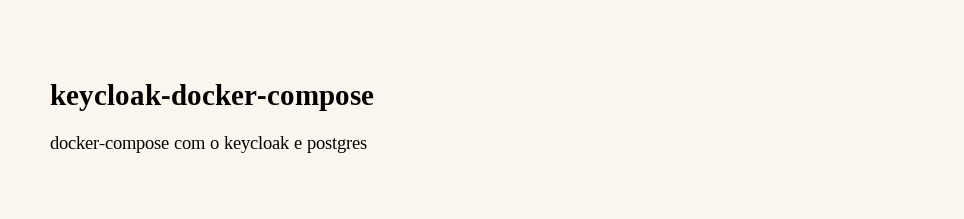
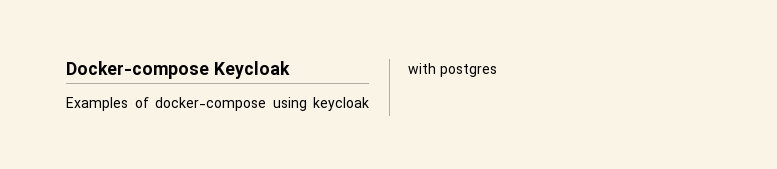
[50,84,374,111] [50,136,302,153] keycloak-docker-compose // docker-compose com o keycloak e -> [66,61,290,79] [66,97,369,111] [408,63,436,74] Docker-compose Keycloak // Examples of docker-compose using keycloak with

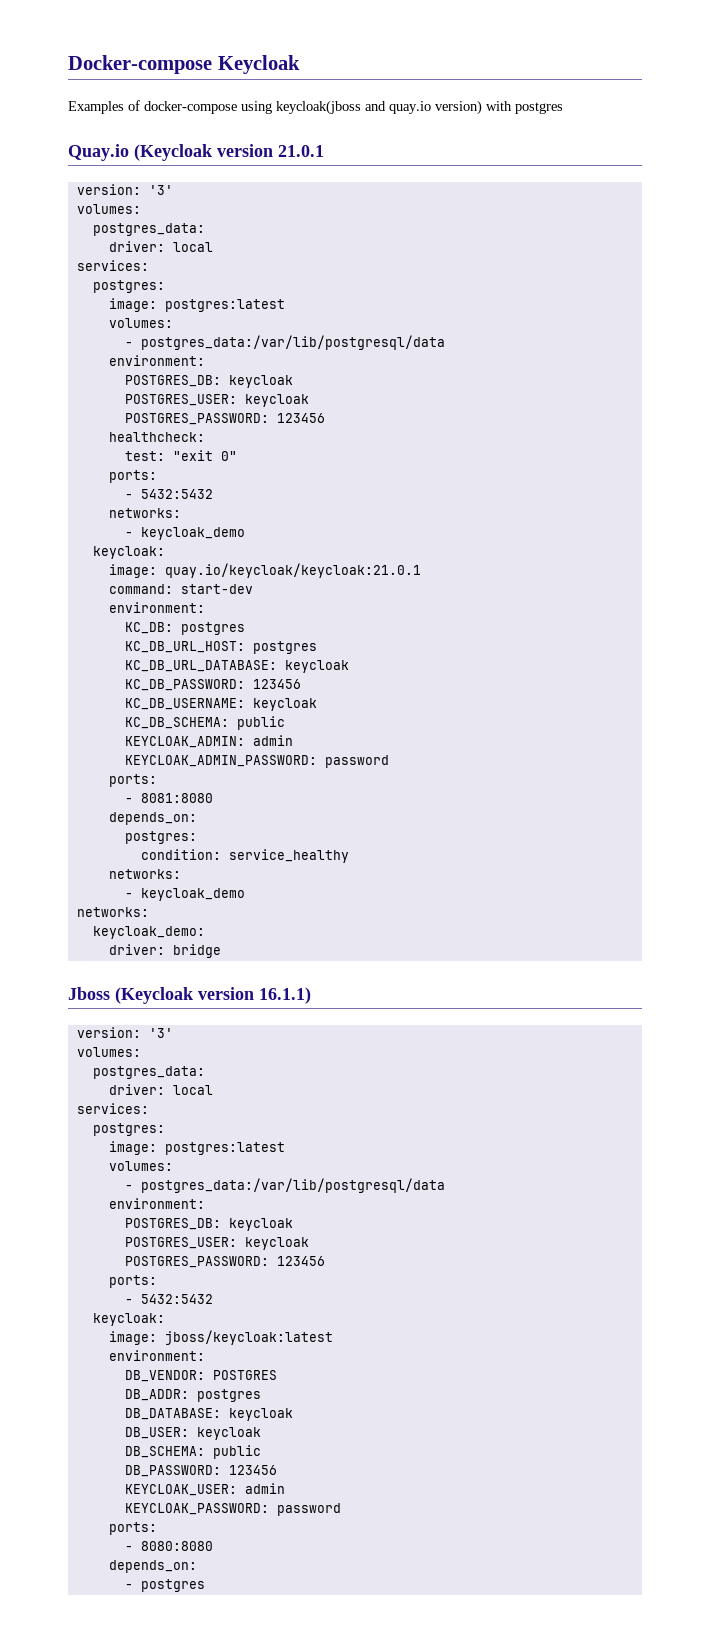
[313,97,369,111] [408,63,436,74] keycloak with -> [276,100,563,115] [68,144,324,161] [76,184,173,195] [76,204,141,214] [92,223,205,236] [108,241,213,252] [76,260,149,271] [92,280,165,293] [108,298,285,312] [108,318,173,328] [124,335,445,350] [108,355,205,366] [124,375,293,388] [124,394,309,407] [124,413,325,425] [108,432,205,442] [124,450,237,461] [108,470,157,483] [124,489,213,499] [108,508,181,518] [124,527,245,540] [92,546,165,559] [108,563,421,578] [108,584,253,594] [108,602,205,613] [124,622,245,635] [124,641,317,654] [124,660,349,673] [124,679,301,691] [124,698,317,711] [124,716,285,730] [124,735,293,748] [124,755,389,768] [108,774,157,787] [124,793,213,803] [108,812,197,825] [124,831,197,844] [140,849,349,863] [108,869,181,879] [124,888,245,901] [76,907,149,917] [92,926,205,939] [108,944,221,958] [68,987,311,1004] [76,1027,173,1038] [76,1047,141,1057] [92,1066,205,1079] [108,1084,213,1095] [76,1103,149,1114] [92,1123,165,1136] [108,1141,285,1155] [108,1161,173,1171] [124,1178,445,1193] [108,1198,205,1209] [124,1218,293,1231] [124,1237,309,1250] [124,1256,325,1268] [108,1275,157,1288] [124,1294,213,1304] [92,1313,165,1326] [108,1330,333,1345] [108,1350,205,1361] [124,1370,277,1382] [124,1389,261,1402] [124,1408,293,1421] [124,1427,261,1440] [124,1445,261,1459] [124,1465,277,1477] [124,1483,285,1496] [124,1503,341,1516] [108,1522,157,1535] [124,1541,213,1551] [108,1560,197,1573] [124,1584,133,1589] keycloak(jboss and quay.io version) with postgres // Quay.io (Keycloak version 21.0.1 // version: '3' // volumes: // postgres_data: // driver: local // services: // postgres: // image: postgres:latest // volumes: // - postgres_data:/var/lib/postgresql/data // environment: // POSTGRES_DB: keycloak // POSTGRES_USER: keycloak // POSTGRES_PASSWORD: 123456 // healthcheck: // test: "exit 0" // ports: // - 5432:5432 // networks: // - keycloak_demo // keycloak: // image: quay.io/keycloak/keycloak:21.0.1 // command: start-dev // environment: // KC_DB: postgres // KC_DB_URL_HOST: postgres // KC_DB_URL_DATABASE: keycloak // KC_DB_PASSWORD: 123456 // KC_DB_USERNAME: keycloak // KC_DB_SCHEMA: public // KEYCLOAK_ADMIN: admin // KEYCLOAK_ADMIN_PASSWORD: password // ports: // - 8081:8080 // depends_on: // postgres: // condition: service_healthy // networks: // - keycloak_demo // networks: // keycloak_demo: // driver: bridge // Jboss (Keycloak version 16.1.1) // version: '3' // volumes: // postgres_data: // driver: local // services: // postgres: // image: postgres:latest // volumes: // - postgres_data:/var/lib/postgresql/data // environment: // POSTGRES_DB: keycloak // POSTGRES_USER: keycloak // POSTGRES_PASSWORD: 123456 // ports: // - 5432:5432 // keycloak: // image: jboss/keycloak:latest // environment: // DB_VENDOR: POSTGRES // DB_ADDR: postgres // DB_DATABASE: keycloak // DB_USER: keycloak // DB_SCHEMA: public // DB_PASSWORD: 123456 // KEYCLOAK_USER: admin // KEYCLOAK_PASSWORD: password // ports: // - 8080:8080 // depends_on: // -

